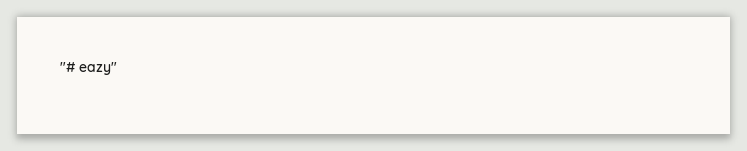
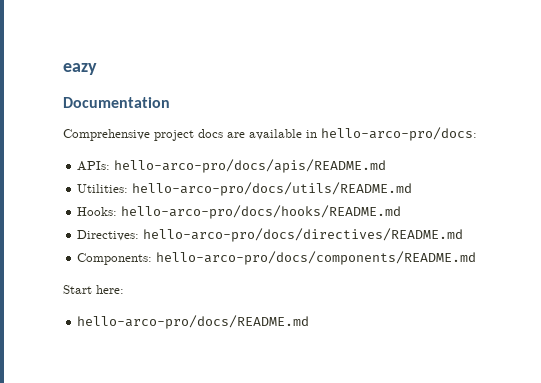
[60,62,117,75] "# eazy" -> [63,63,97,75] [63,97,170,108] [63,127,477,141] [77,159,387,173] [77,182,413,196] [77,205,402,219] [77,228,464,242] [77,251,477,265] [63,285,124,294] [77,315,310,329] eazy // Documentation // Comprehensive project docs are available in hello-arco-pro/docs: // APIs: hello-arco-pro/docs/apis/README.md // Utilities: hello-arco-pro/docs/utils/README.md // Hooks: hello-arco-pro/docs/hooks/README.md // Directives: hello-arco-pro/docs/directives/README.md // Components: hello-arco-pro/docs/components/README.md // Start here: // hello-arco-pro/docs/README.md

